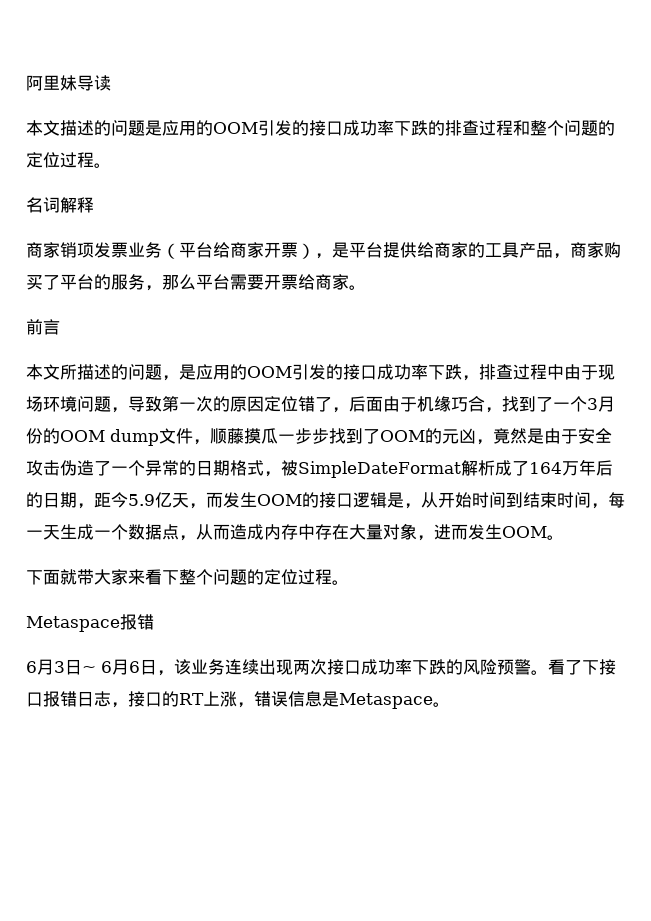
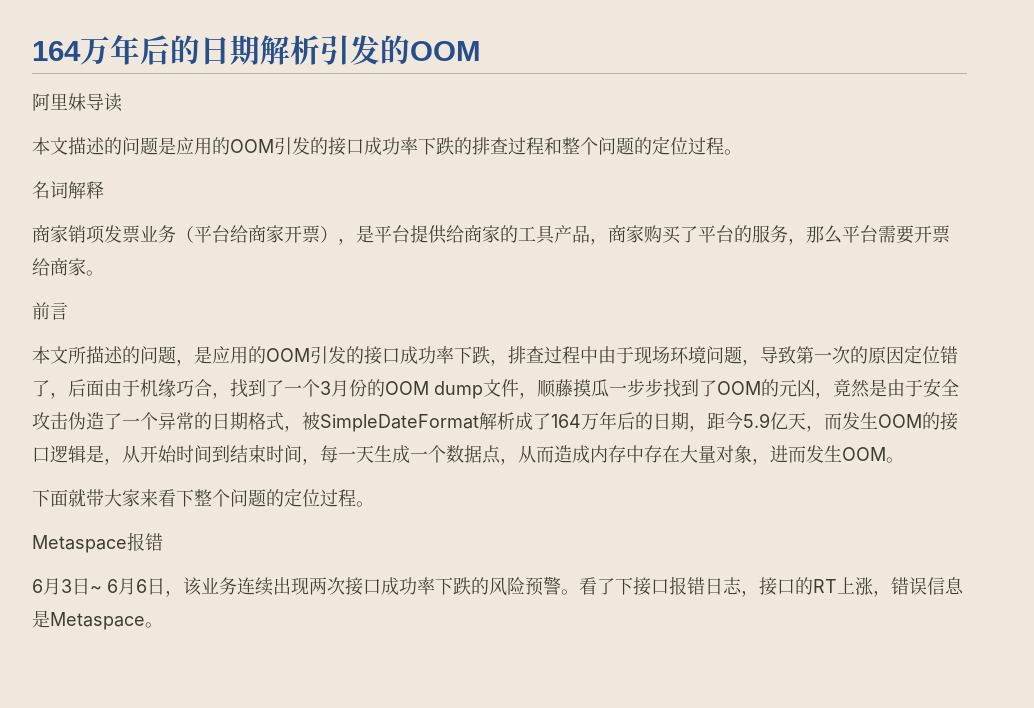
(26, 83) none -> [32,35,481,65] 164万年后的日期解析引发的OOM //

